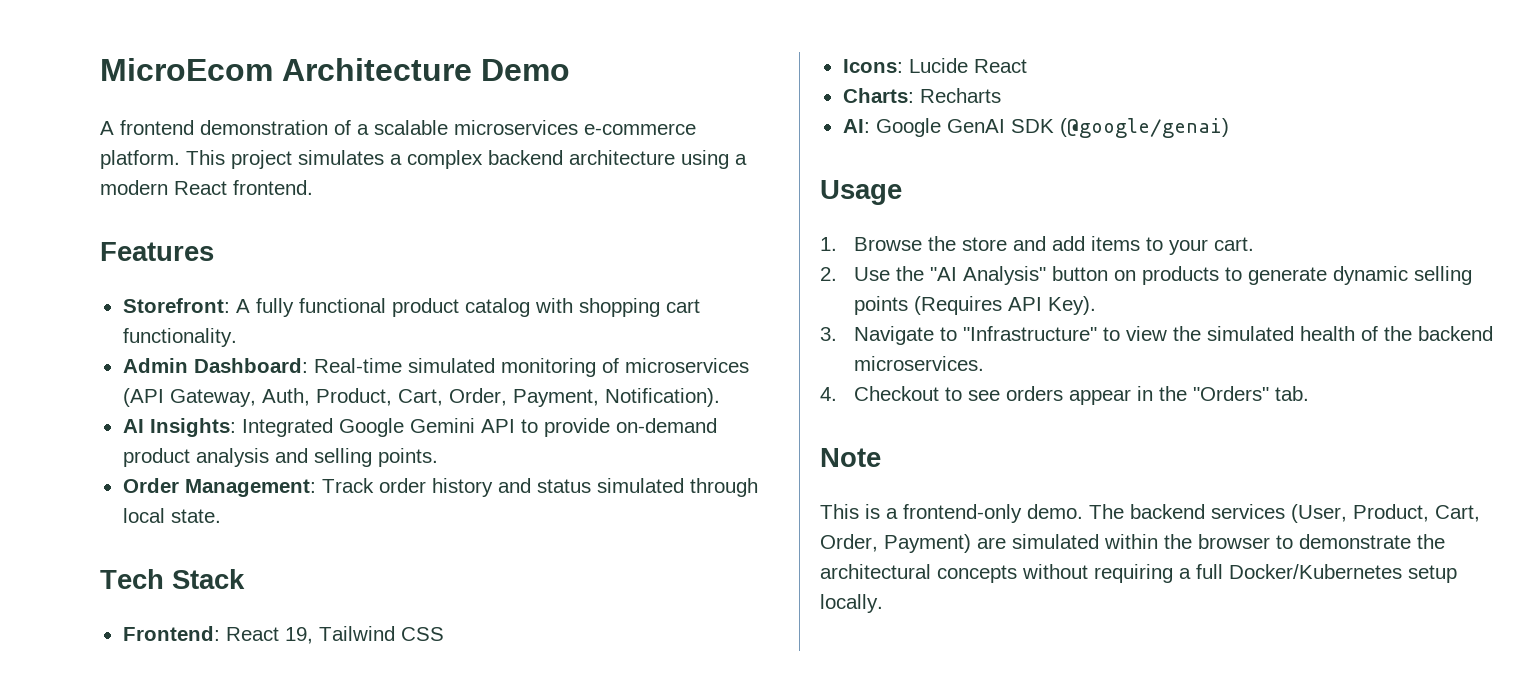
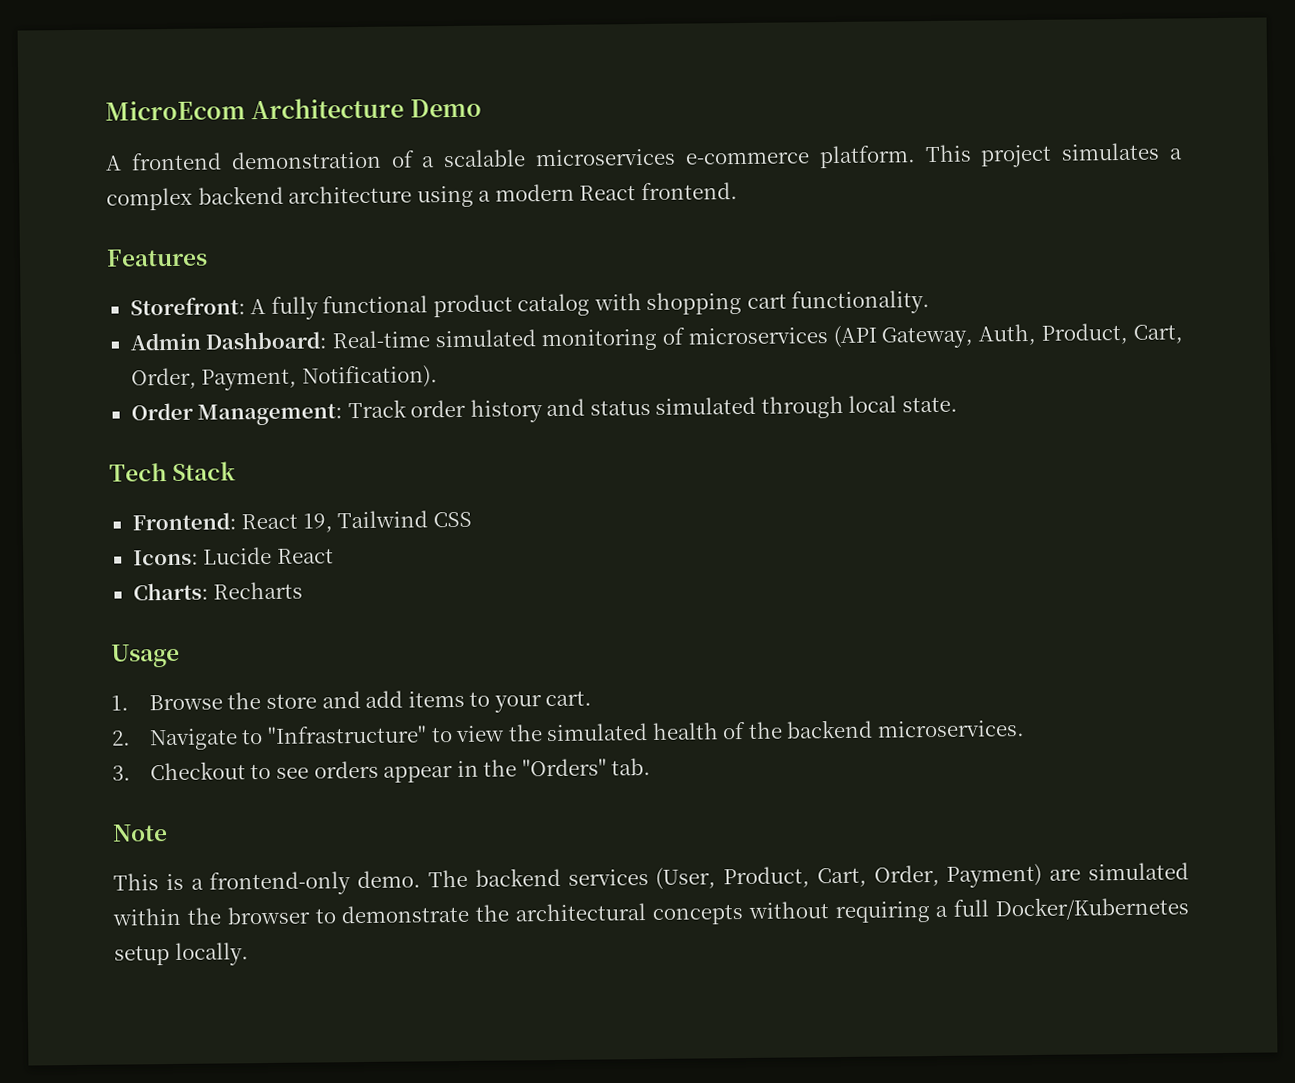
[122,418,717,437] [122,448,438,467] // AI Insights: Integrated Google Gemini API to provide on-demand product analysis and selling points. -> (438, 377) none
[842,118,1229,138] // AI: Google GenAI SDK (@google/genai) -> (304, 590) none
[853,266,1472,285] [853,296,1096,315] [820,327,837,341] Use the "AI Analysis" button on products to generate dynamic selling points (Requires API Key). // 3. -> (131, 738) none
[820,387,837,401] 4. -> [112,765,131,781] 3.

